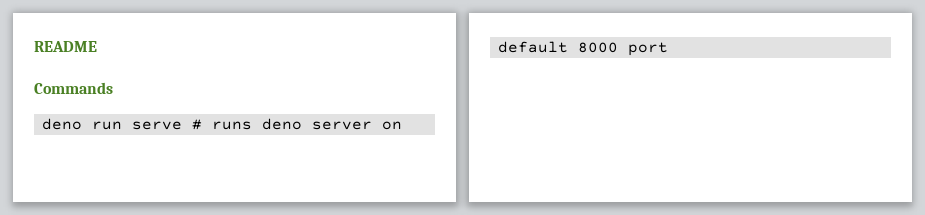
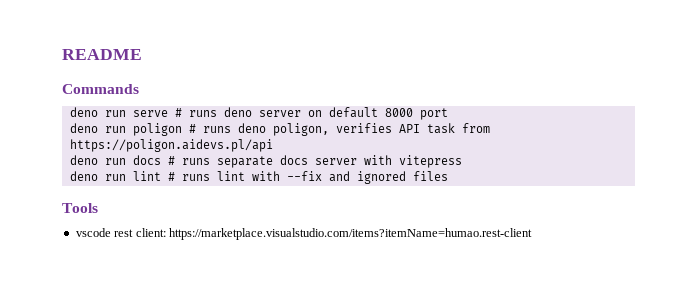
(669, 49) none -> [69,123,490,136] [69,139,273,152] [69,155,462,168] [69,171,448,184] [62,203,98,213] [75,228,532,240] // deno run poligon # runs deno poligon, verifies API task from https://poligon.aidevs.pl/api // deno run docs # runs separate docs server with vitepress // deno run lint # runs lint with --fix and ignored files // Tools // vscode rest client: https://marketplace.visualstudio.com/items?itemName=humao.rest-client

